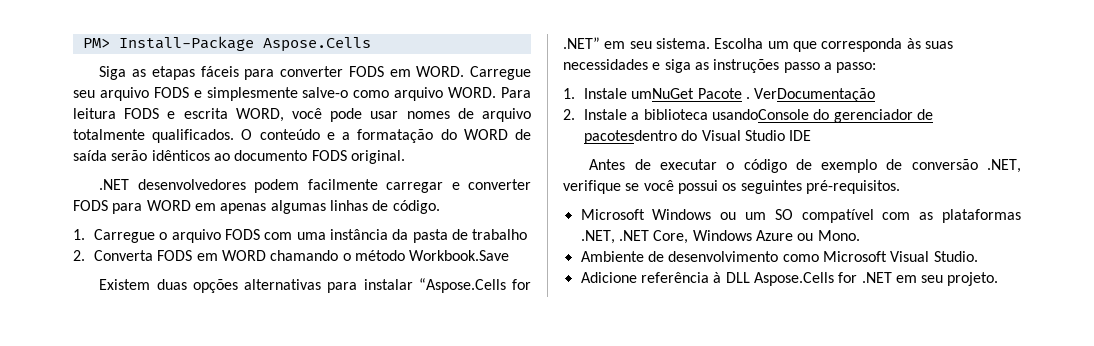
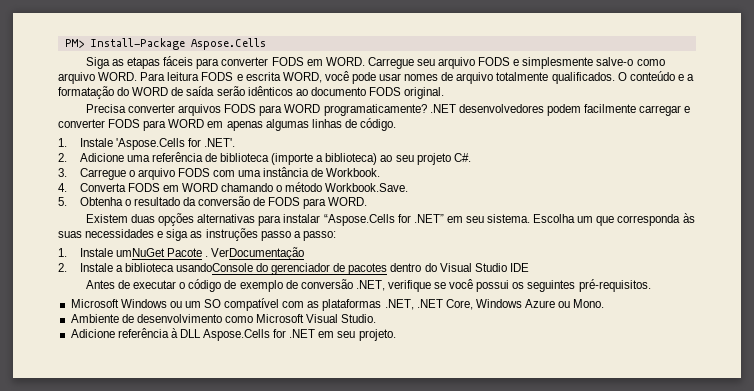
(405, 157) none -> [85,104,427,116] Precisa converter arquivos FODS para WORD programaticamente?
(85, 234) none -> [79,138,235,150] [58,152,471,165] [58,168,67,177] Instale 'Aspose.Cells for .NET'. // 2. Adicione uma referência de biblioteca (importe a biblioteca) ao seu projeto C#. // 3.
[392,229,528,243] [73,250,85,261] da pasta de trabalho // 2. -> [311,168,381,177] [58,183,67,192] de Workbook. // 4.
[409,250,510,261] Workbook.Save -> [325,183,409,192] [58,196,368,209] Workbook.Save. // 5. Obtenha o resultado da conversão de FODS para WORD.
[584,130,678,144] pacotesdentro -> [348,263,422,275] pacotes dentro

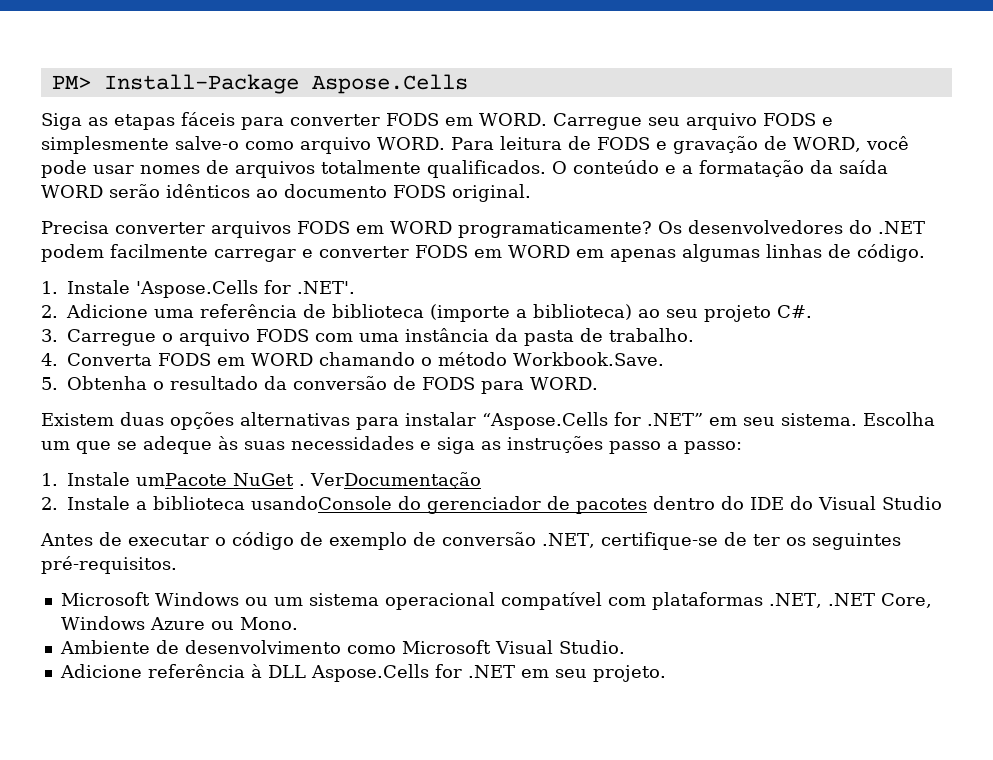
[201,72,281,81] FODS e escrita -> [567,136,787,154] de FODS e gravação de
[456,72,494,84] arquivo -> [235,161,315,178] arquivos
[117,86,215,96] do WORD de saída -> [810,160,888,174] [41,185,103,198] da saída WORD
[259,105,283,116] para -> [356,225,384,234] em
[429,104,544,113] .NET desenvolvedores -> [658,220,925,234] Os desenvolvedores do .NET
[143,120,167,131] para -> [474,249,502,258] em
[311,168,381,177] de Workbook. -> [495,328,694,346] da pasta de trabalho.
[617,214,681,226] corresponda -> [117,436,212,454] se adeque
[115,248,202,257] umNuGet Pacote -> [136,473,294,486] umPacote NuGet
(437, 267) none -> [750,496,813,510] IDE do
[509,263,529,272] IDE -> (942, 503) none
[387,279,510,292] verifique se você possui -> [600,532,780,550] certifique-se de ter
[204,299,222,308] SO -> [308,592,495,610] sistema operacional
[307,301,320,308] as -> (646, 601) none

